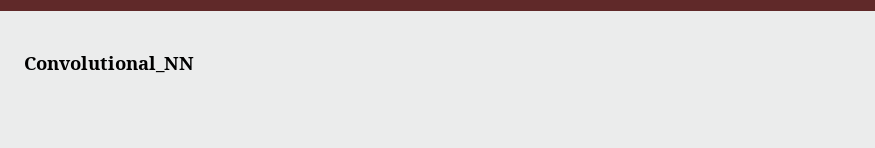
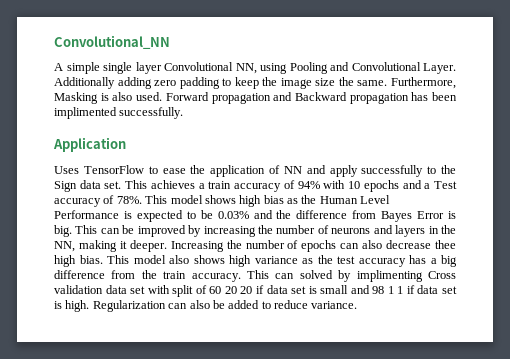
(194, 64) none -> [54,62,456,74] [54,77,456,89] [54,92,457,104] [54,107,184,119] [53,137,126,152] [54,165,456,177] [54,180,457,192] [54,195,391,207] [54,210,456,222] [54,225,457,237] [54,240,457,252] [54,255,457,267] [54,270,456,282] [54,285,458,297] [54,300,358,312] // A simple single layer Convolutional NN, using Pooling and Convolutional Layer. Additionally adding zero padding to keep the image size the same. Furthermore, Masking is also used. Forward propagation and Backward propagation has been implimented successfully. // Application // Uses TensorFlow to ease the application of NN and apply successfully to the Sign data set. This achieves a train accuracy of 94% with 10 epochs and a Test accuracy of 78%. This model shows high bias as the Human Level Performance is expected to be 0.03% and the difference from Bayes Error is big. This can be improved by increasing the number of neurons and layers in the NN, making it deeper. Increasing the number of epochs can also decrease thee high bias. This model also shows high variance as the test accuracy has a big difference from the train accuracy. This can solved by implimenting Cross validation data set with split of 60 20 20 if data set is small and 98 1 1 if data set is high. Regularization can also be added to reduce variance.

